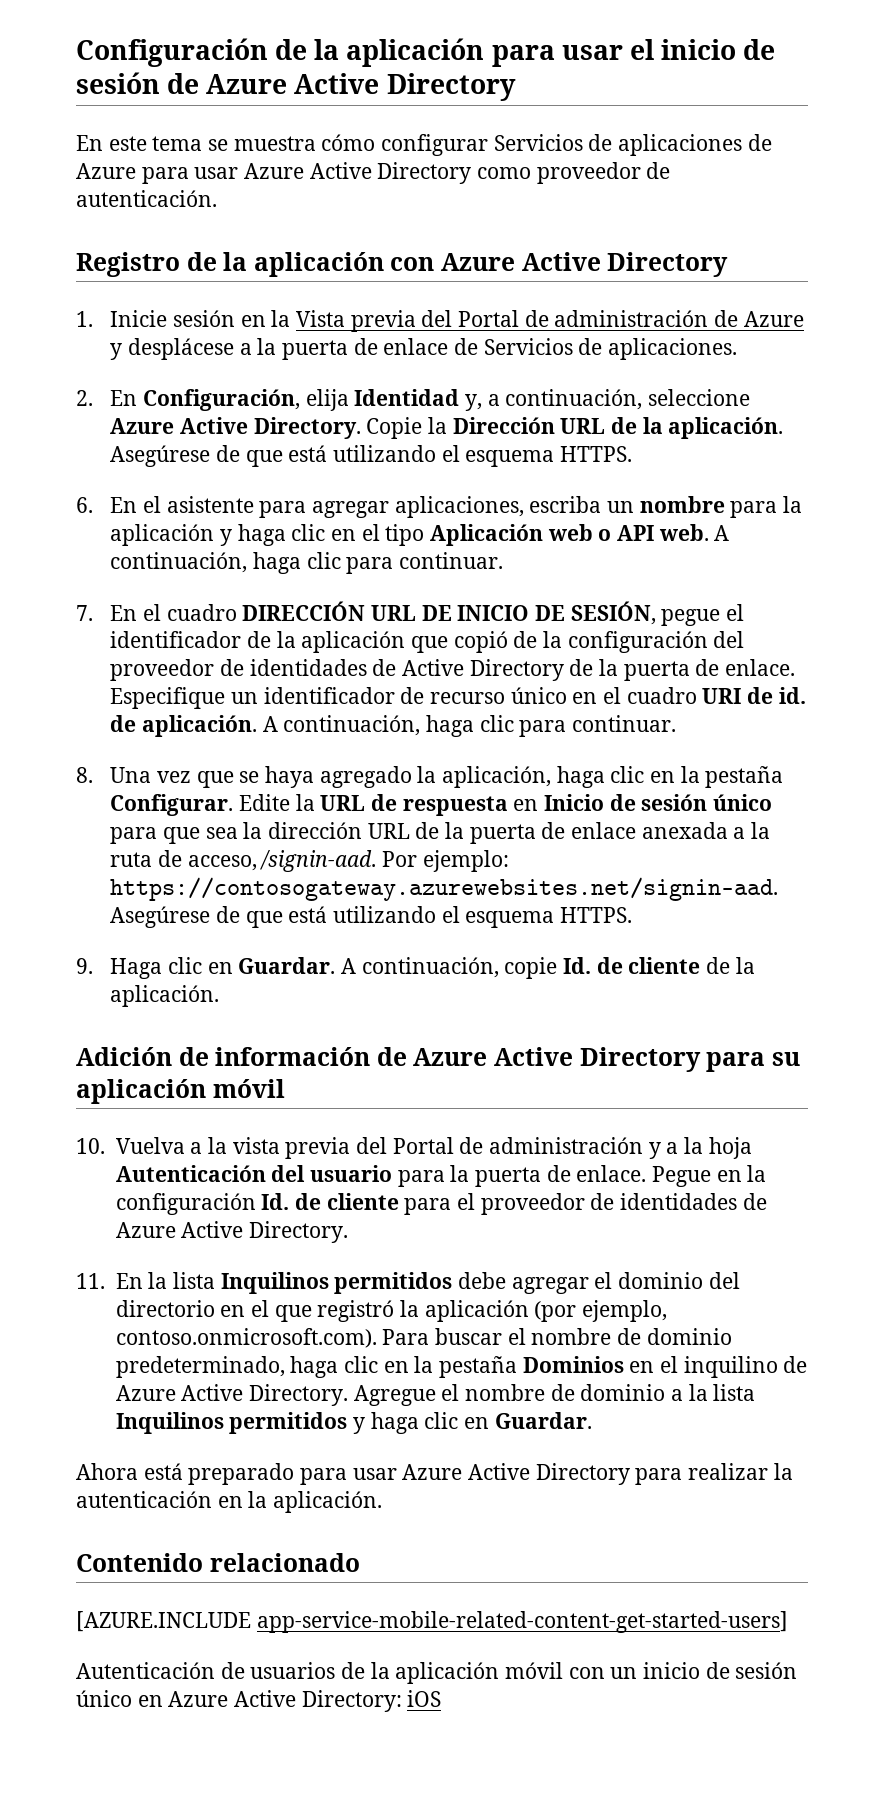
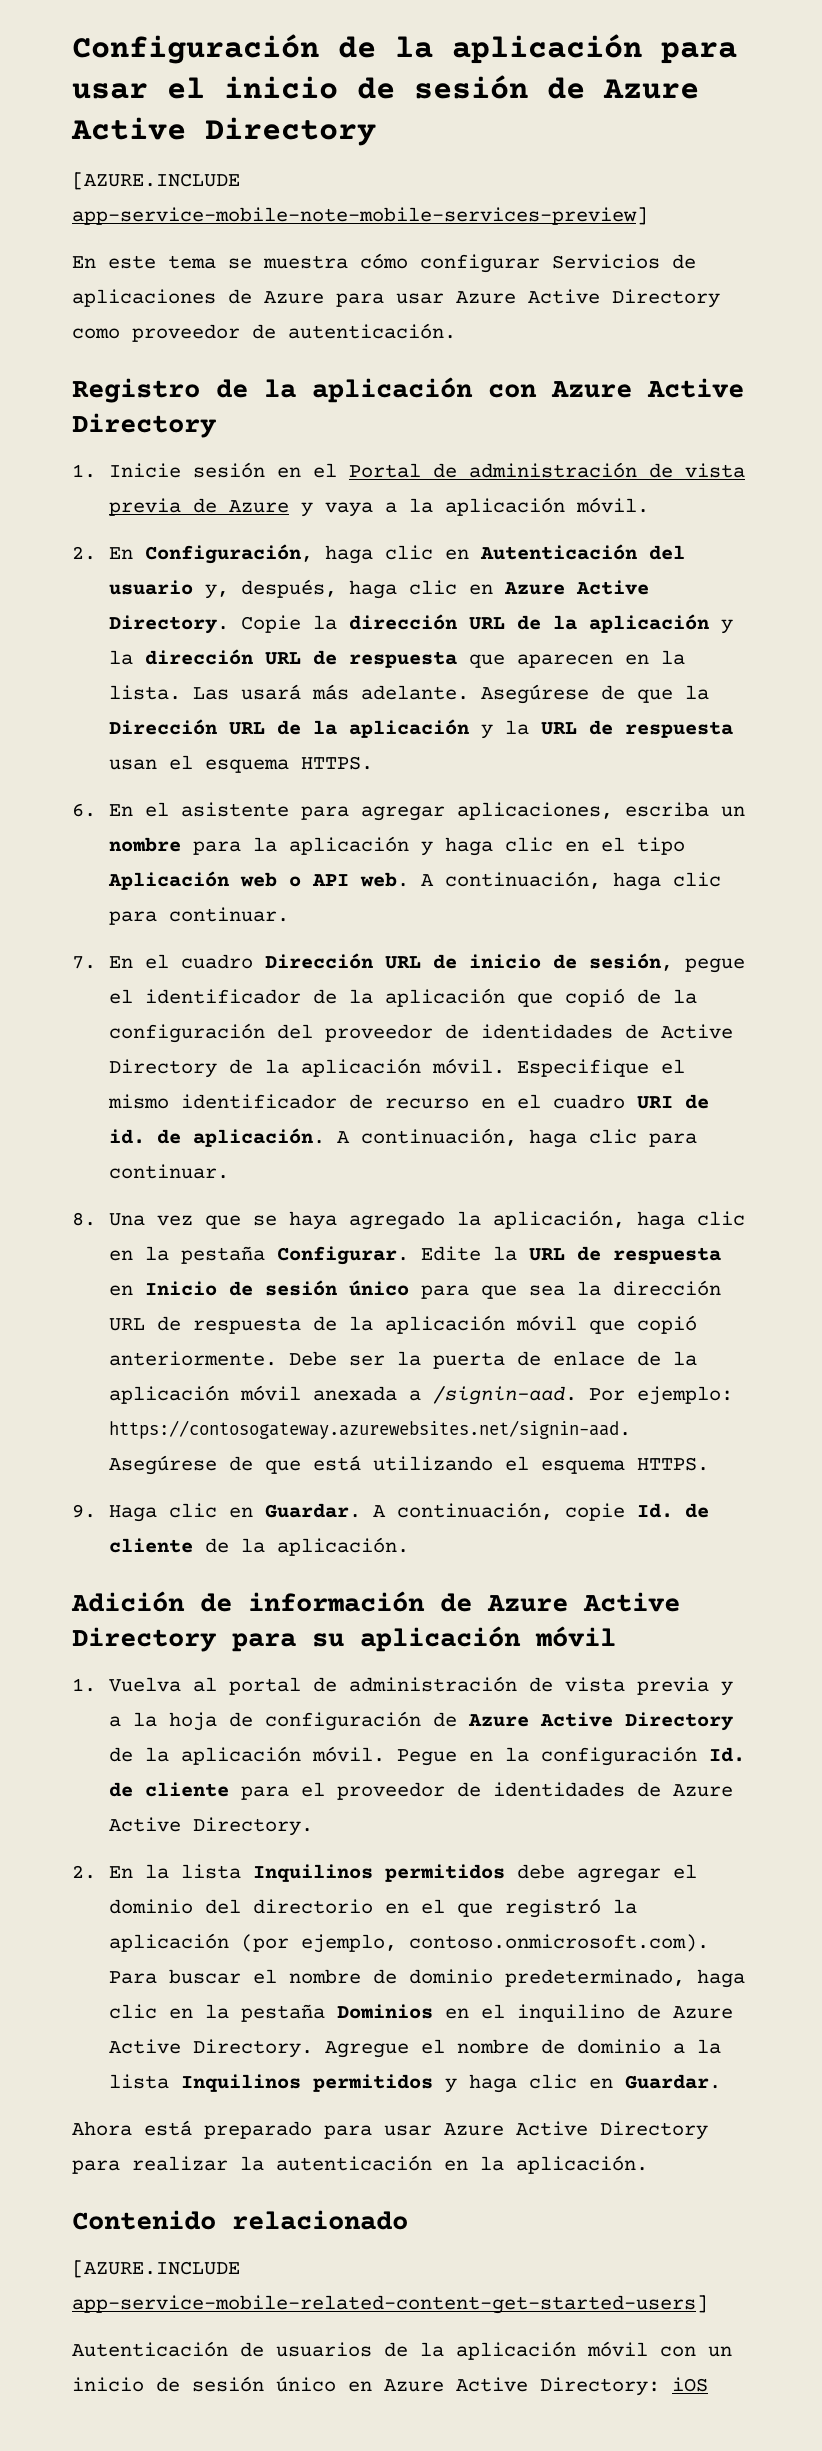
(516, 87) none -> [72,172,240,190] [72,207,648,225] // [AZURE.INCLUDE app-service-mobile-note-mobile-services-preview]
[271,310,453,332] la Vista previa del -> [313,463,338,478] el
(738, 318) none -> [685,463,746,478] [109,498,218,516] vista previa de
[127,338,737,360] [76,389,750,411] desplácese a la puerta de enlace de Servicios de aplicaciones. // 2. En Configuración, elija Identidad y, a continuación, seleccione -> [325,497,650,517] [72,544,686,564] [109,579,494,599] vaya a la aplicación móvil. // 2. En Configuración, haga clic en Autenticación del usuario y, después, haga clic en
[452,417,784,439] [110,445,436,467] Dirección URL de la aplicación. Asegúrese de que está utilizando -> [349,614,734,634] [109,649,686,668] [109,684,710,704] [109,719,734,739] [109,759,158,770] dirección URL de la aplicación y la dirección URL de respuesta que aparecen en la lista. Las usará más adelante. Asegúrese de que la Dirección URL de la aplicación y la URL de respuesta usan
[242,601,656,625] DIRECCIÓN URL DE INICIO DE SESIÓN, -> [265,953,674,971] Dirección URL de inicio de sesión,
[623,659,795,681] [110,687,258,709] puerta de enlace. Especifique un -> [301,1058,686,1077] [108,1094,170,1109] aplicación móvil. Especifique el mismo
[510,687,567,704] único -> (470, 1103) none
[444,822,770,844] [110,850,257,871] la puerta de enlace anexada a la ruta de acceso, -> [193,1315,698,1334] [109,1351,698,1369] [109,1385,422,1404] respuesta de la aplicación móvil que copió anteriormente. Debe ser la puerta de enlace de la aplicación móvil anexada a
[76,1137,752,1159] [115,1165,647,1187] 10. Vuelva a la vista previa del Portal de administración y a la hoja Autenticación del usuario para la puerta de enlace. -> [72,1676,734,1696] [109,1711,734,1731] [109,1746,386,1765] 1. Vuelva al portal de administración de vista previa y a la hoja de configuración de Azure Active Directory de la aplicación móvil.
[76,1273,105,1289] 11. -> [72,1865,96,1879] 2.

